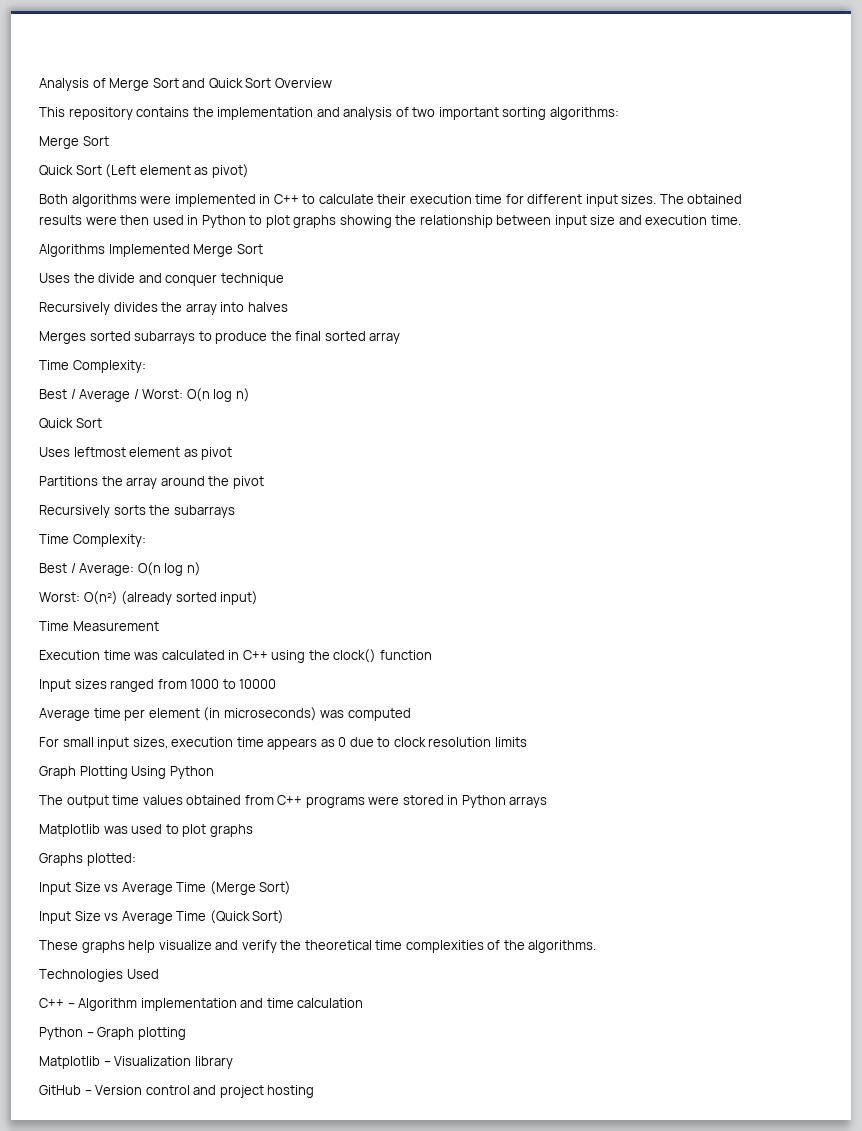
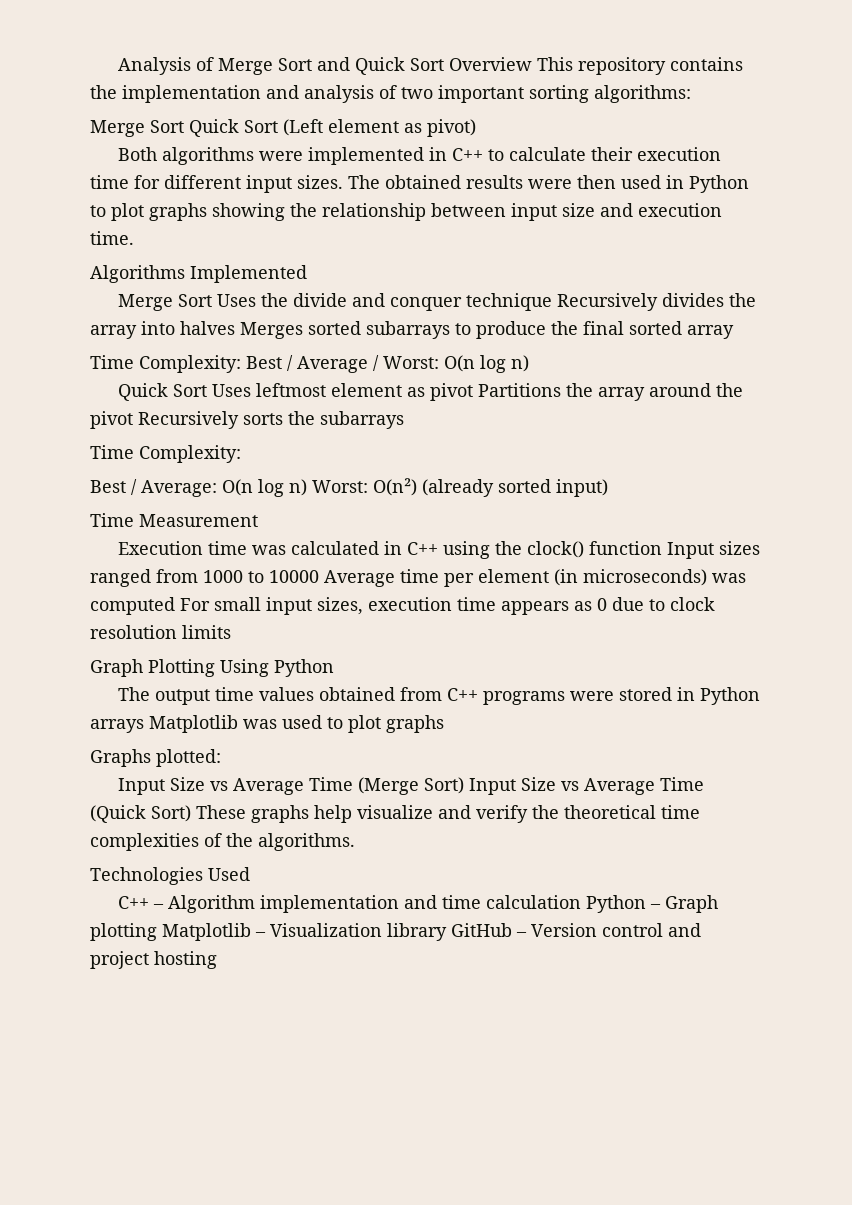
(332, 83) // -> (532, 64) none
(109, 141) // -> (184, 126) none
[193,244,263,257] Merge Sort // -> [117,294,212,311] // Merge Sort
(284, 279) // -> (552, 302) none
(288, 307) // -> (235, 328) none
(146, 366) // -> (241, 364) none
(102, 423) // -> (207, 390) none
(233, 453) // -> (473, 392) none
(264, 482) // -> (133, 420) none
(201, 569) // -> (307, 487) none
(432, 655) // -> (662, 548) none
(277, 684) // -> (319, 576) none
(411, 714) // -> (175, 606) none
(548, 802) // -> (144, 726) none
(292, 888) // -> (464, 785) none
(285, 917) // -> (191, 813) none
(364, 1003) // -> (581, 902) none
(186, 1033) // -> (157, 932) none
(233, 1062) // -> (447, 932) none

